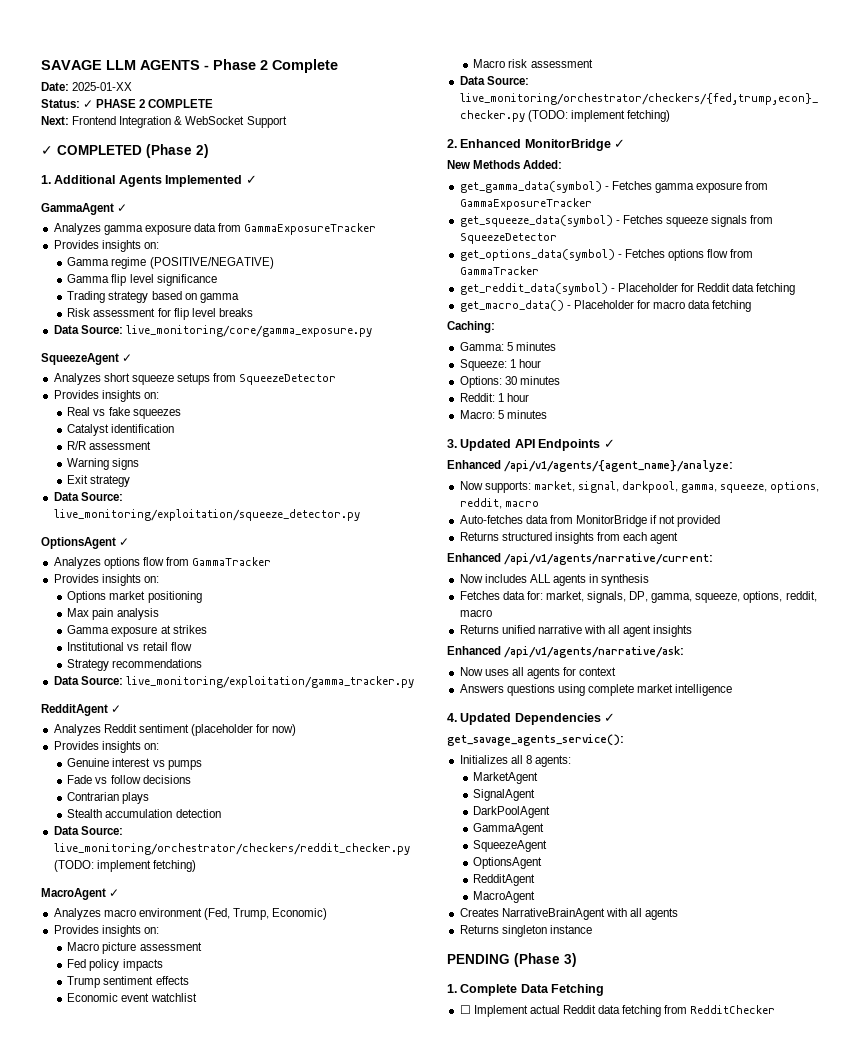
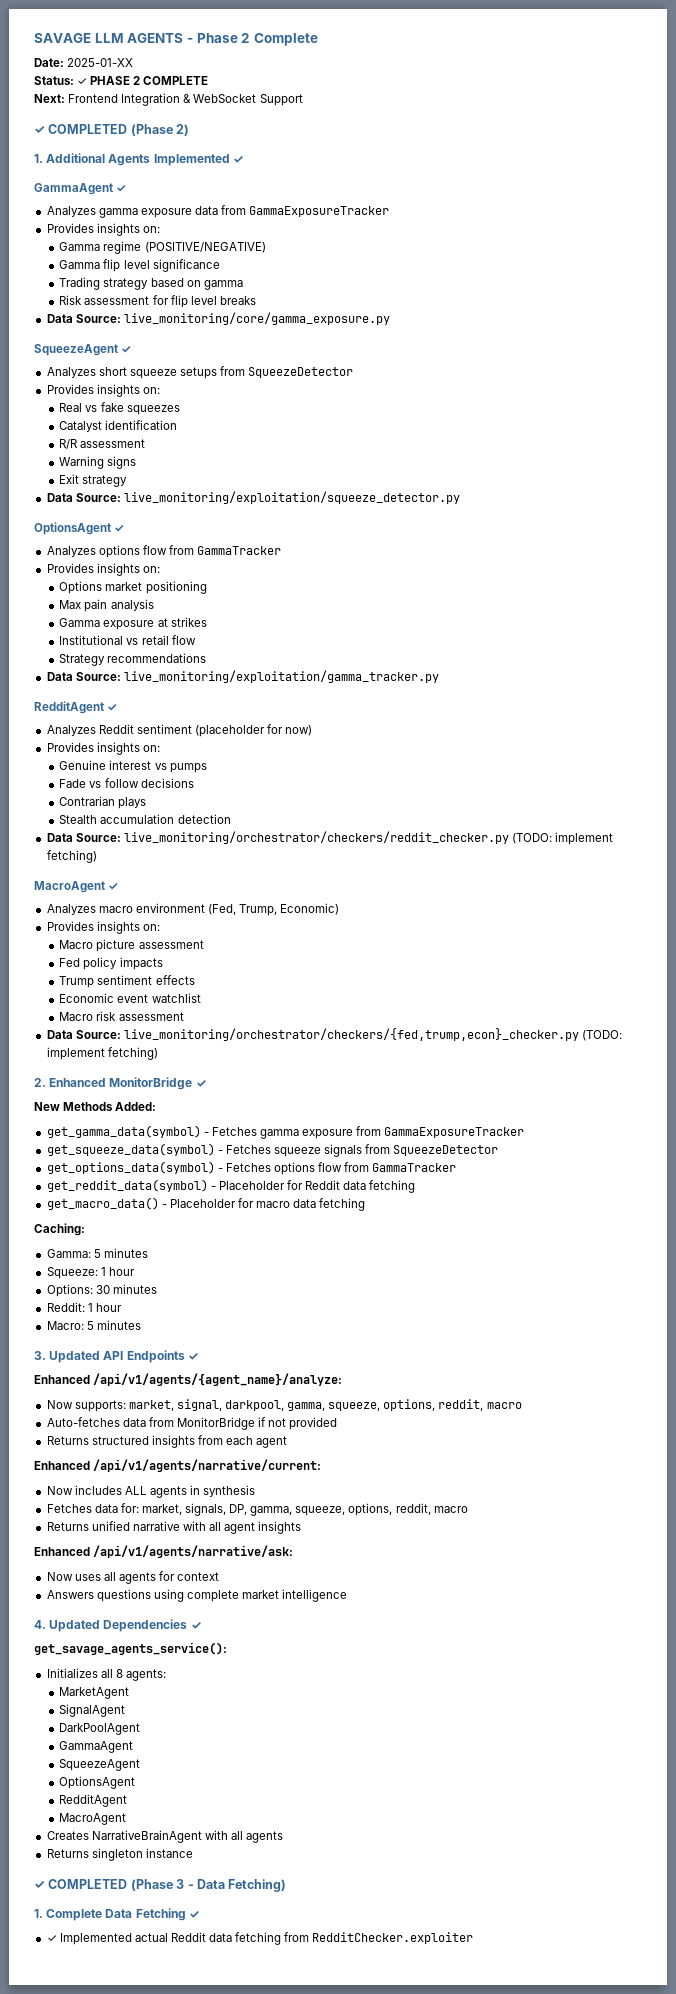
[447,953,577,967] PENDING (Phase 3) -> [34,1879,287,1892] ✓ COMPLETED (Phase 3 - Data Fetching)
[459,1005,528,1017] // ☐ Implement -> [188,1911,200,1918] [46,1933,132,1945] ✓ // ✓ Implemented
[690,1005,776,1014] RedditChecker -> [312,1932,474,1944] RedditChecker.exploiter

